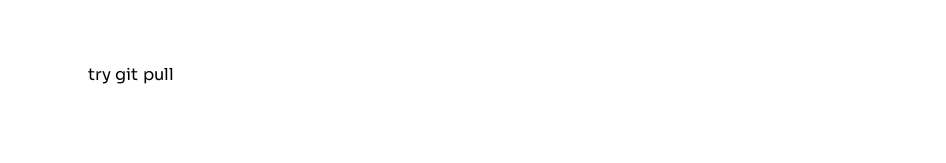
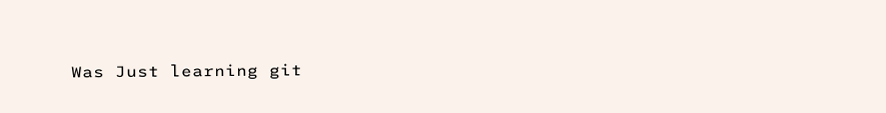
[88,67,174,84] try git pull -> [71,63,303,81] Was Just learning git

